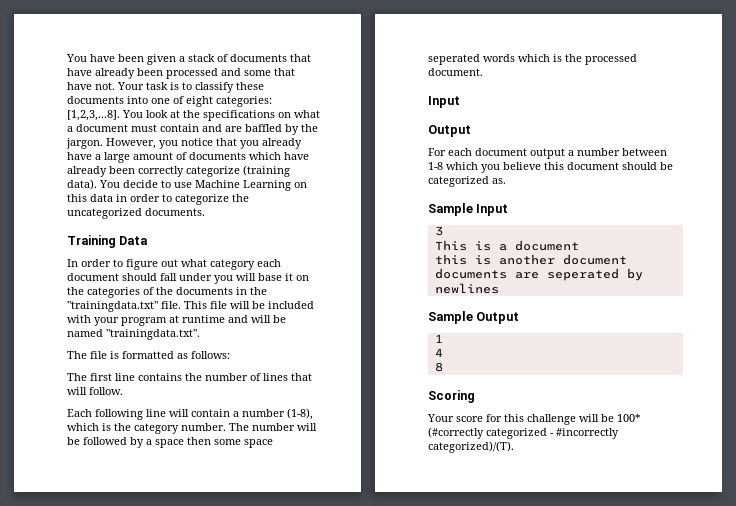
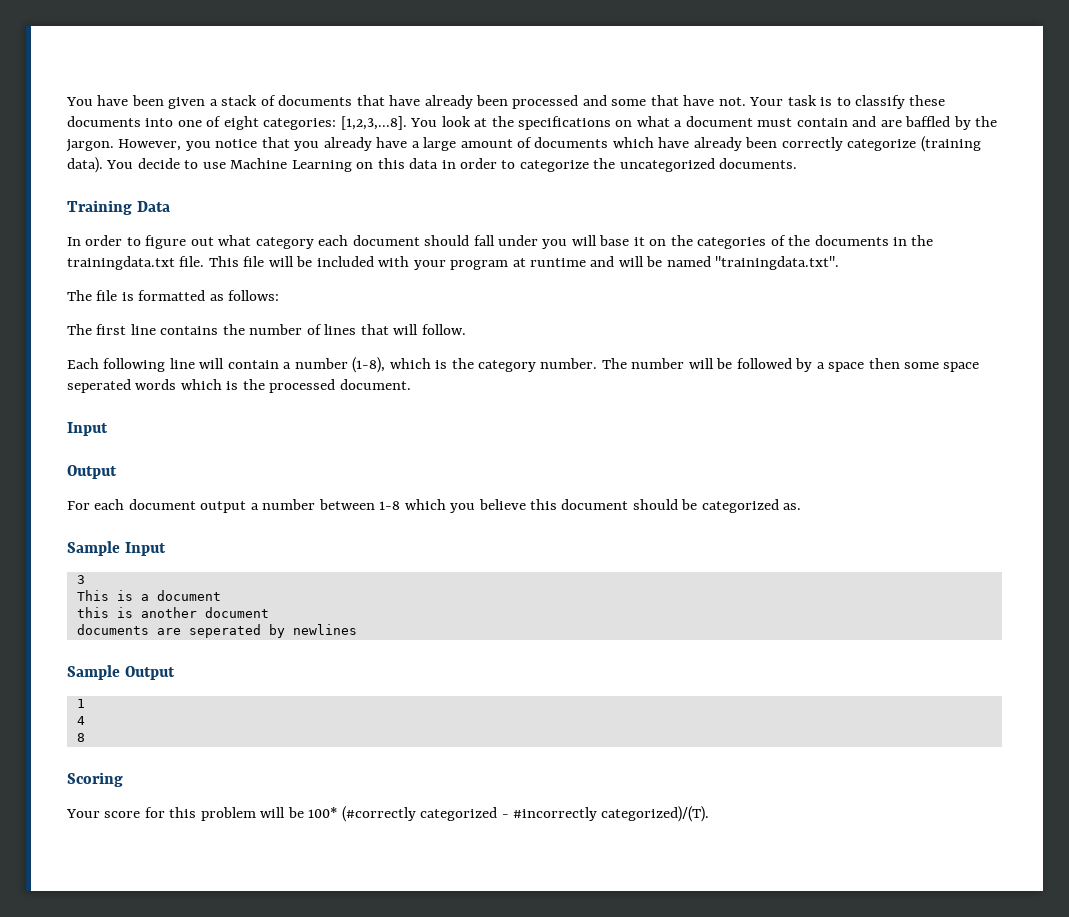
[67,301,158,312] "trainingdata.txt" -> [67,256,175,270] trainingdata.txt
[527,414,576,425] challenge -> [200,807,256,821] problem

